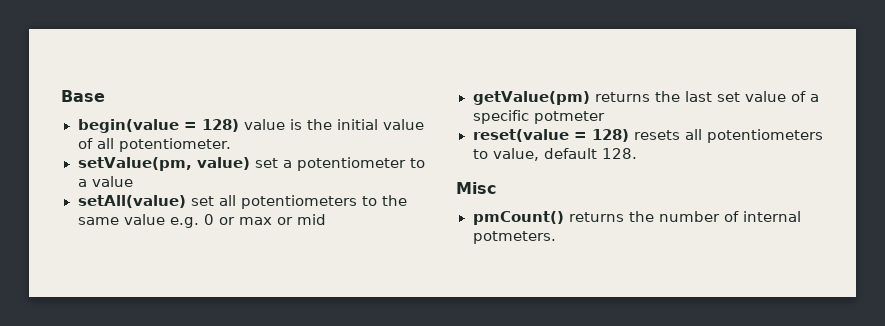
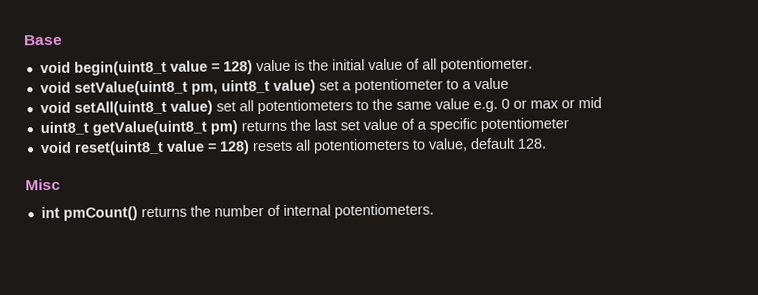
[77,119,179,133] begin(value -> [39,60,208,76] void begin(uint8_t value
[77,157,192,171] setValue(pm, -> [39,79,270,96] void setValue(uint8_t pm, uint8_t
[77,195,186,208] setAll(value) -> [39,100,213,116] void setAll(uint8_t value)
[472,91,590,105] getValue(pm) -> [39,120,238,136] uint8_t getValue(uint8_t pm)
[533,111,605,124] [472,129,569,142] potmeter // reset(value -> [479,117,569,133] [39,140,205,156] potentiometer // void reset(uint8_t value
(496, 188) none -> [40,206,60,219] int
[472,231,556,244] potmeters. -> [333,203,434,219] potentiometers.

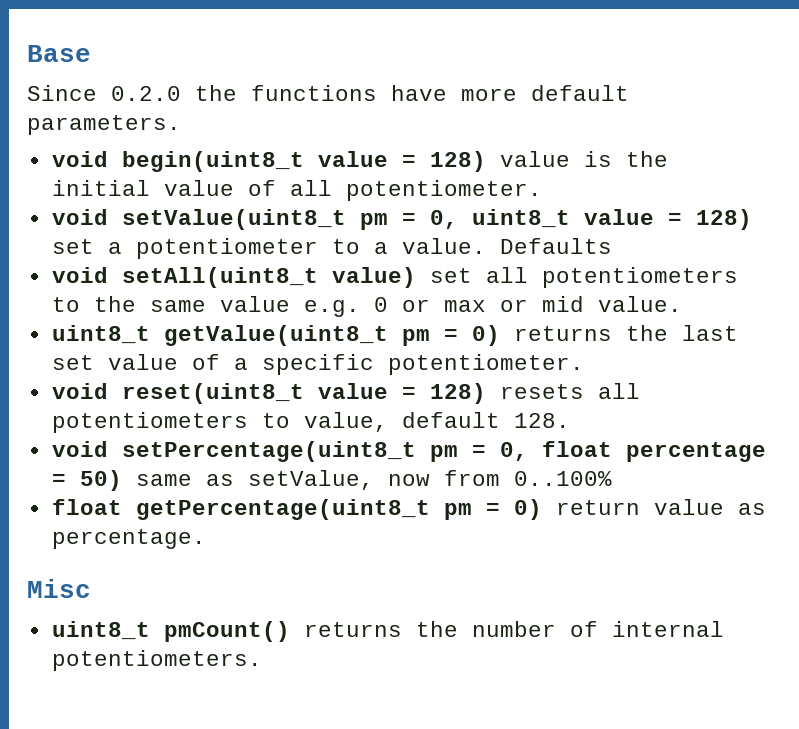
(63, 40) none -> [27,85,629,101] [27,115,181,135] // Since 0.2.0 the functions have more default parameters.
[190,79,316,95] pm, uint8_t value) -> [359,209,752,230] pm = 0, uint8_t value = 128)
[473,77,509,90] value -> [401,238,612,254] value. Defaults
(602, 102) none -> [597,296,682,312] value.
[209,120,238,135] pm) -> [401,325,500,346] pm = 0)
[479,117,569,133] potentiometer -> [387,354,584,375] potentiometer.
(547, 143) none -> [51,441,766,462] [51,470,612,491] [51,499,766,520] [51,529,206,549] // void setPercentage(uint8_t pm = 0, float percentage = 50) same as setValue, now from 0..100% // float getPercentage(uint8_t pm = 0) return value as percentage.
[40,206,60,219] int -> [51,621,150,640] uint8_t

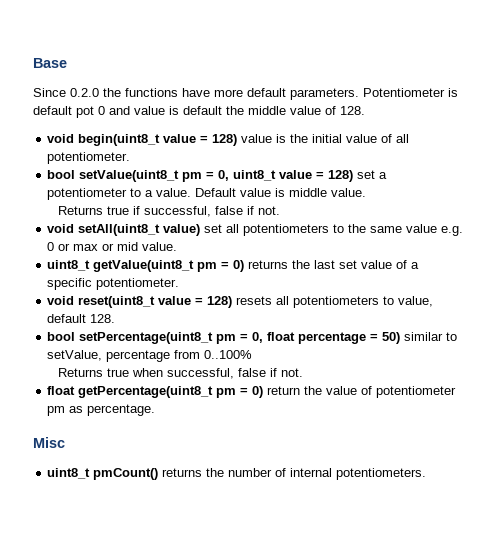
(181, 125) none -> [363,88,458,97] [33,106,365,118] Potentiometer is default pot 0 and value is default the middle value of 128.
[51,209,108,225] void -> [47,170,76,179] bool
[499,238,612,254] Defaults -> [195,188,367,197] [57,206,280,217] Default value is middle value. // Returns true if successful, false if not.
[51,441,108,457] void -> [47,332,76,341] bool
[135,470,612,490] same as setValue, now from 0..100% -> [404,332,458,341] [47,350,253,362] [57,368,303,379] similar to setValue, percentage from 0..100% // Returns true when successful, false if not.
[653,499,724,515] value -> [304,386,457,398] [47,406,66,416] the value of potentiometer pm

